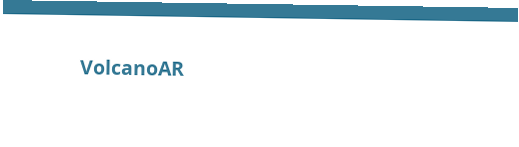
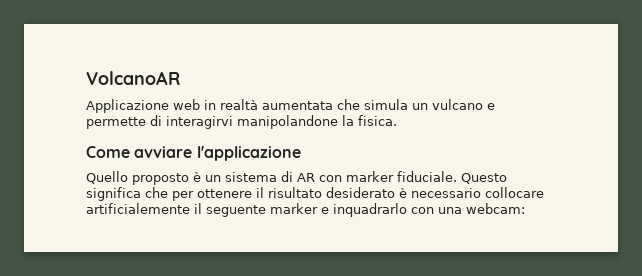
(185, 67) none -> [86,99,495,113] [86,115,397,129] [86,146,301,161] [86,171,507,185] [86,187,544,201] [86,203,525,217] // Applicazione web in realtà aumentata che simula un vulcano e permette di interagirvi manipolandone la fisica. // Come avviare l'applicazione // Quello proposto è un sistema di AR con marker fiduciale. Questo significa che per ottenere il risultato desiderato è necessario collocare artificialemente il seguente marker e inquadrarlo con una webcam:

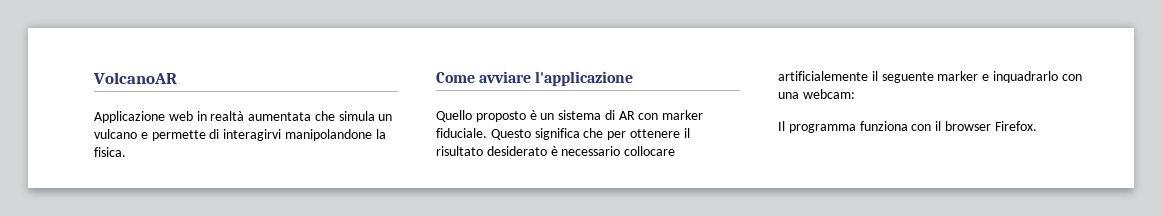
(525, 208) none -> [778,121,1037,133] // Il programma funziona con il browser Firefox.

